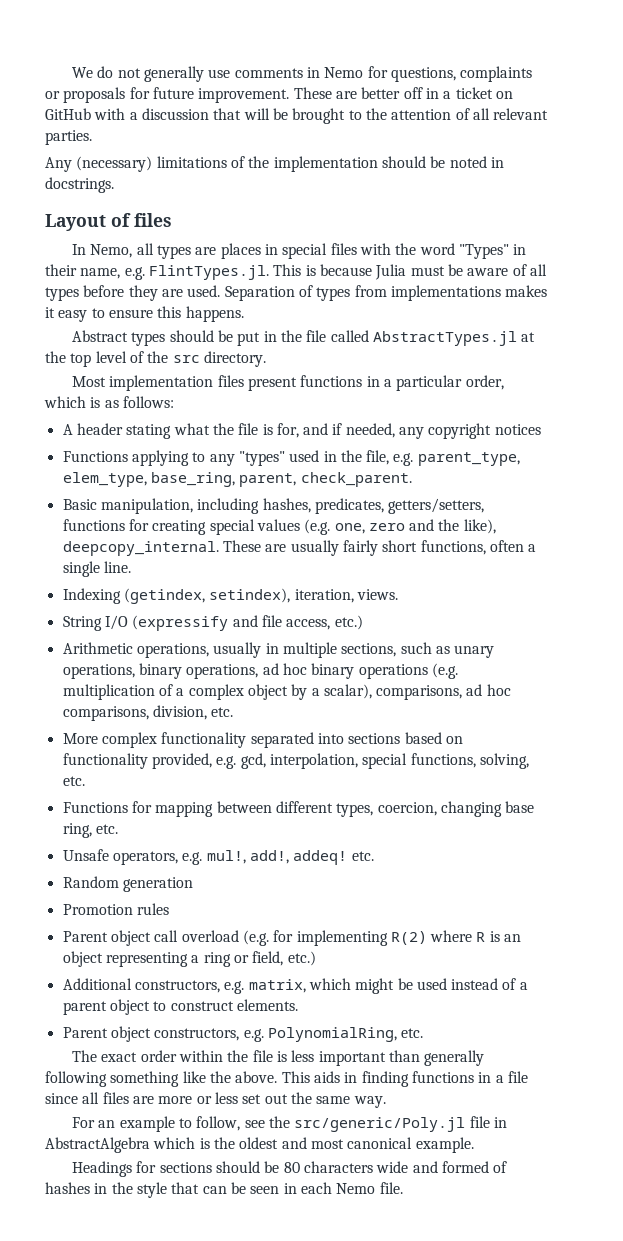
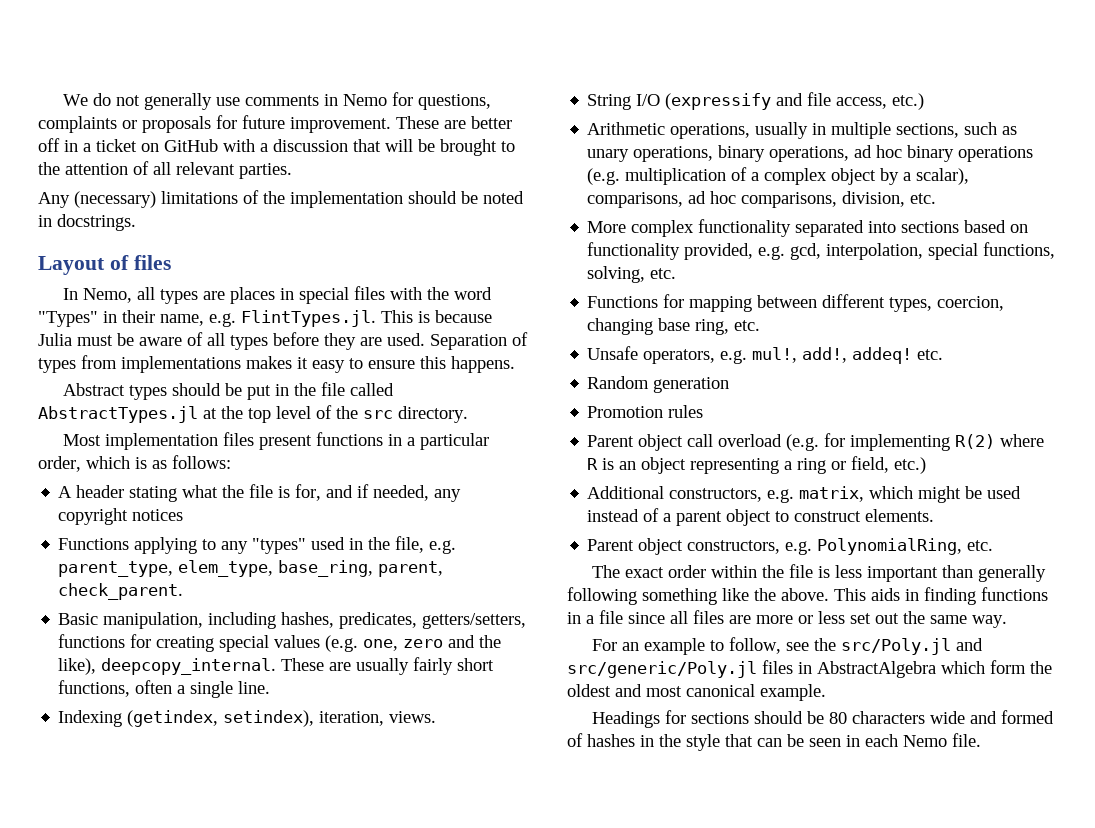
[294,1116,490,1132] src/generic/Poly.jl file -> [840,638,983,655] [567,660,793,678] src/Poly.jl and src/generic/Poly.jl files
[199,1138,210,1149] is -> [990,660,1026,674] form

